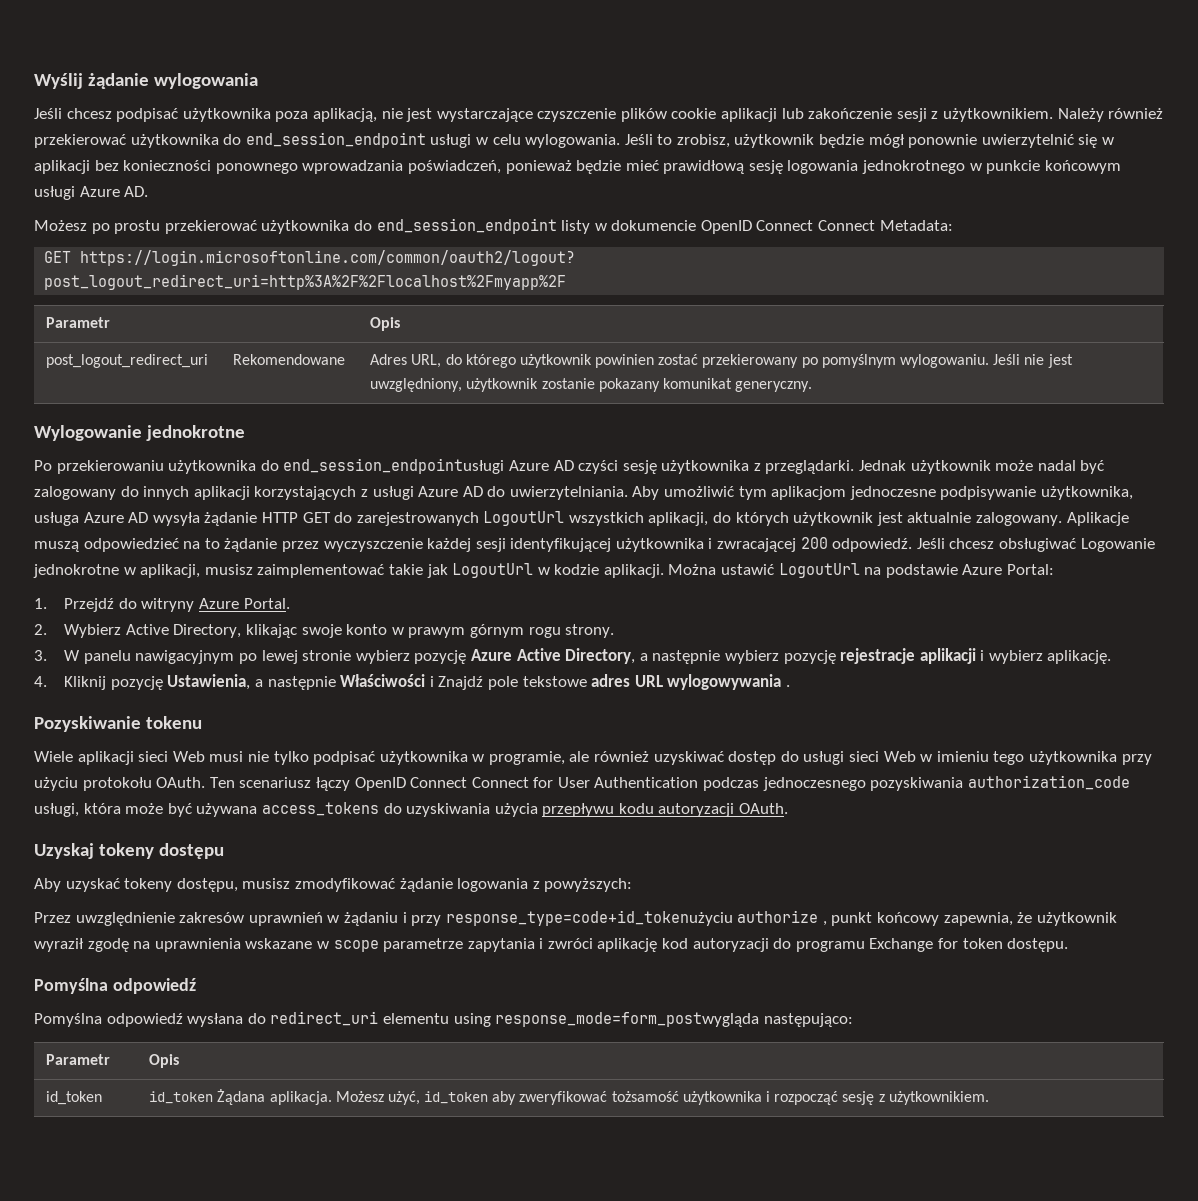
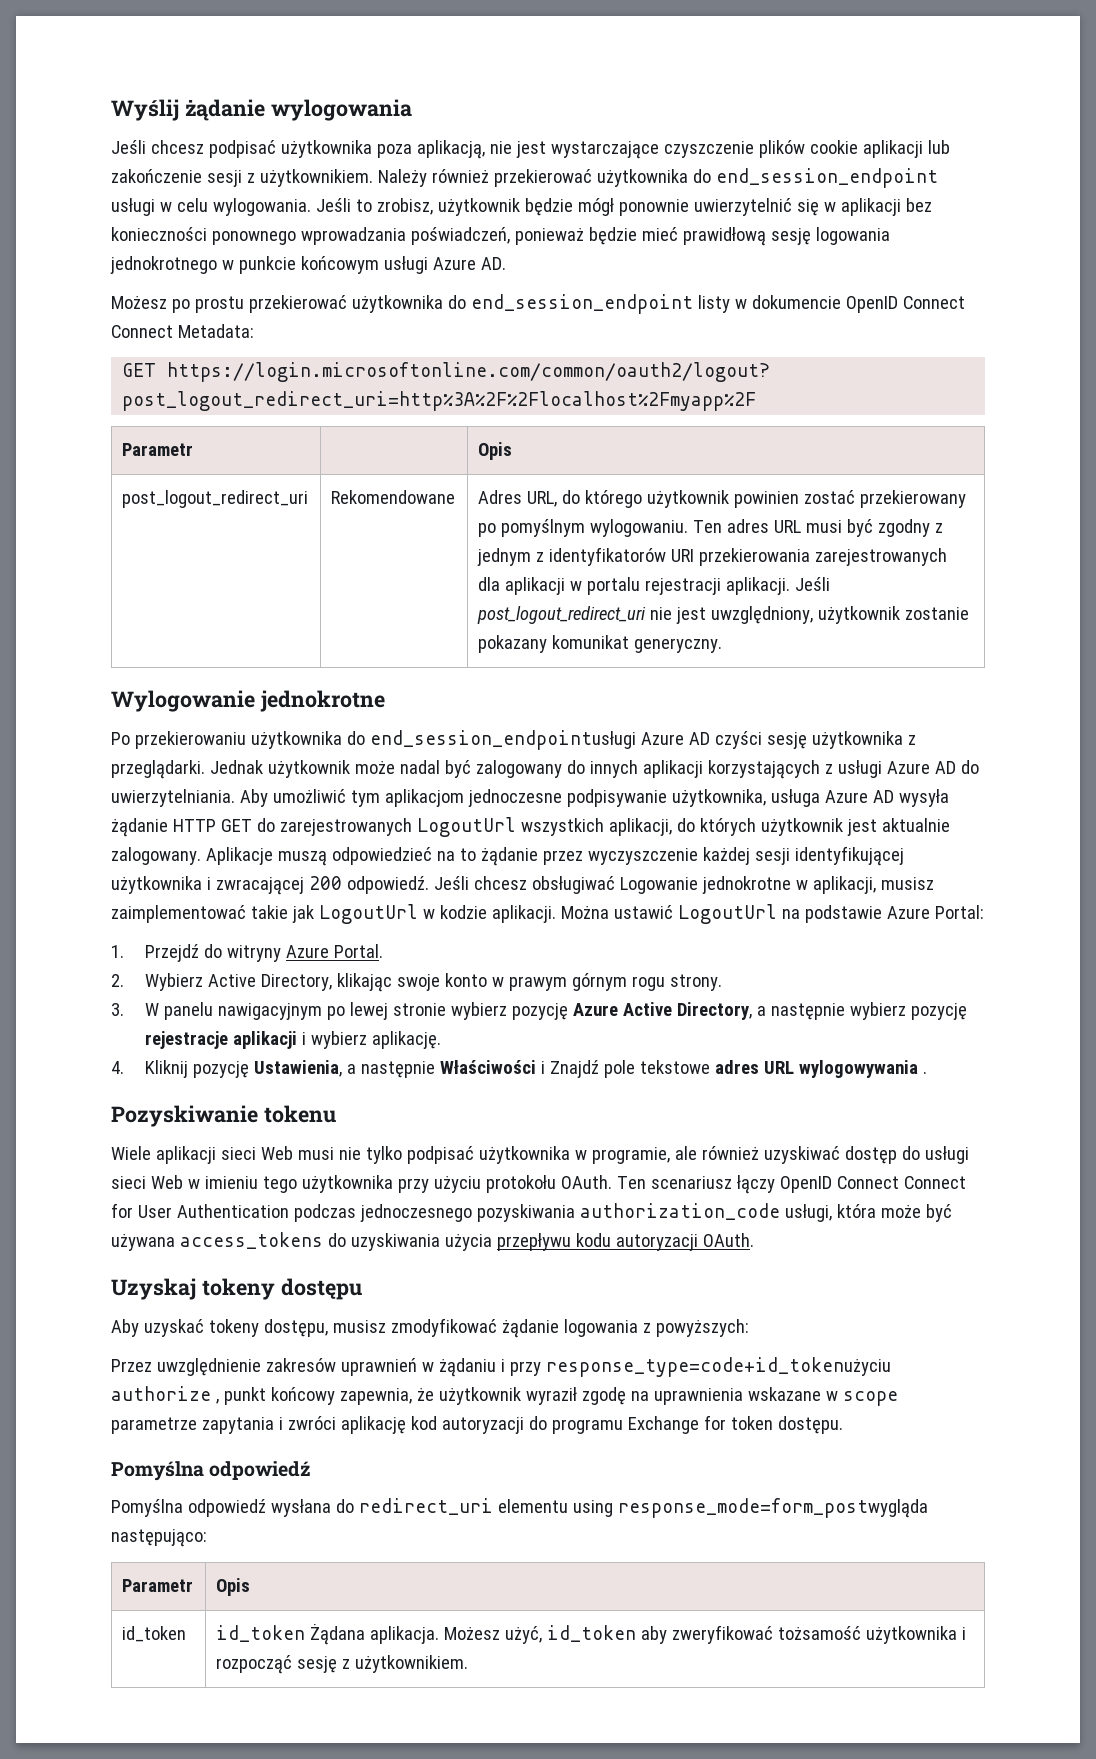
[993,354,1021,365] Jeśli -> [693,519,944,537] [477,547,948,566] [478,577,831,595] [477,606,647,624] Ten adres URL musi być zgodny z jednym z identyfikatorów URI przekierowania zarejestrowanych dla aplikacji w portalu rejestracji aplikacji. Jeśli post_logout_redirect_uri

